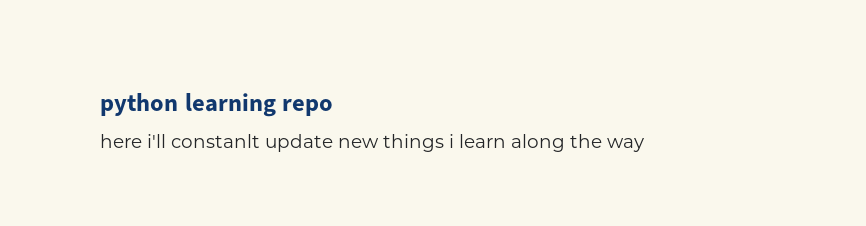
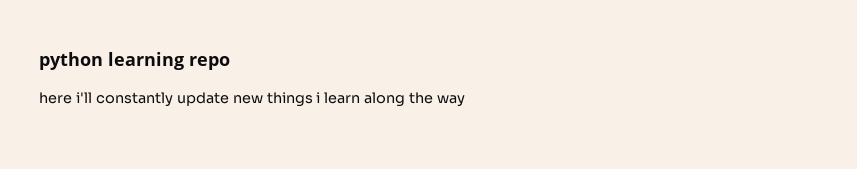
[171,134,260,148] constanlt -> [95,92,173,107] constantly

